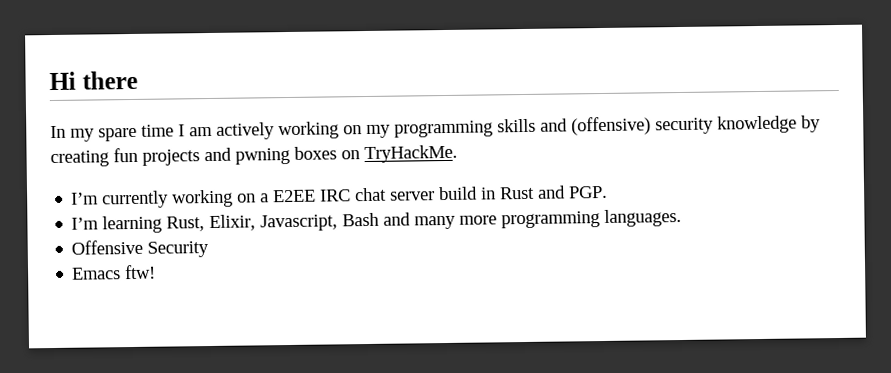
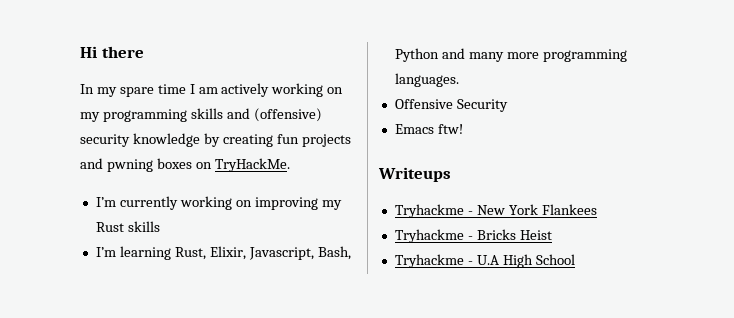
[260,185,609,203] a E2EE IRC chat server build in Rust and PGP. -> [254,197,342,210] [95,221,160,232] improving my Rust skills
[342,212,380,227] Bash -> [317,246,351,260] [394,48,439,62] Bash, Python
(157, 272) none -> [378,167,451,182] [394,204,597,218] [394,229,552,243] [394,254,575,268] // Writeups // Tryhackme - New York Flankees // Tryhackme - Bricks Heist // Tryhackme - U.A High School

